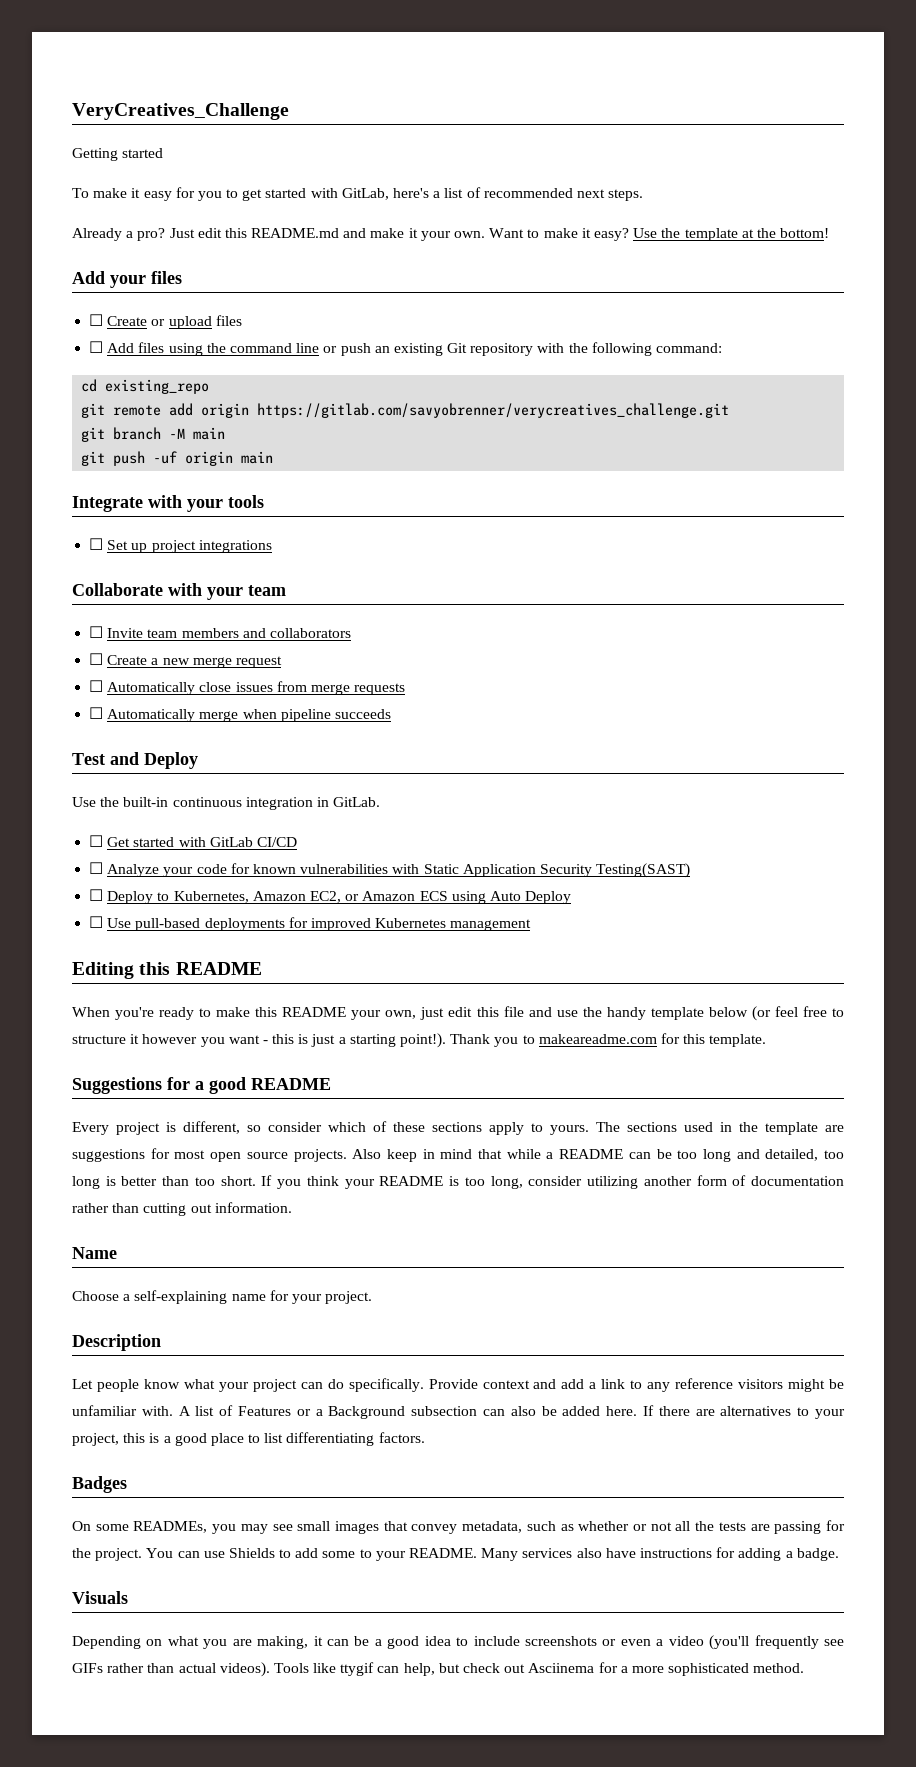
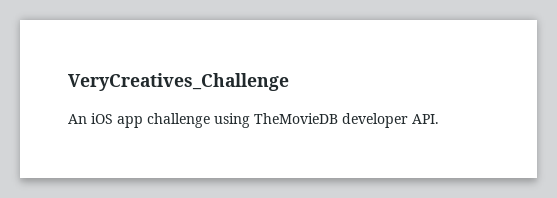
[72,148,164,161] [72,187,644,201] [72,228,830,241] [72,271,182,288] [89,314,242,329] [89,341,723,356] [81,379,210,394] [81,403,730,418] [81,427,226,442] [81,451,274,466] [72,495,264,512] [89,538,272,553] [72,583,286,600] [89,626,351,638] [89,653,282,668] [89,680,406,695] [89,707,391,722] [72,752,198,769] [72,797,381,810] [89,835,297,847] [89,862,691,878] [89,889,572,904] [89,916,532,931] [72,962,262,979] [72,1006,844,1021] [72,1033,767,1048] [72,1077,331,1094] [72,1121,844,1135] [72,1148,845,1162] [72,1175,844,1189] [72,1202,292,1216] [72,1247,117,1259] [72,1290,373,1304] [72,1334,161,1351] [72,1378,845,1392] [72,1405,845,1419] [72,1432,425,1446] [72,1476,127,1493] [72,1520,845,1534] [72,1547,839,1561] [72,1591,128,1604] [72,1635,845,1650] [72,1662,805,1677] Getting started // To make it easy for you to get started with GitLab, here's a list of recommended next steps. // Already a pro? Just edit this README.md and make it your own. Want to make it easy? Use the template at the bottom! // Add your files // ☐ Create or upload files // ☐ Add files using the command line or push an existing Git repository with the following command: // cd existing_repo // git remote add origin https://gitlab.com/savyobrenner/verycreatives_challenge.git // git branch -M main // git push -uf origin main // Integrate with your tools // ☐ Set up project integrations // Collaborate with your team // ☐ Invite team members and collaborators // ☐ Create a new merge request // ☐ Automatically close issues from merge requests // ☐ Automatically merge when pipeline succeeds // Test and Deploy // Use the built-in continuous integration in GitLab. // ☐ Get started with GitLab CI/CD // ☐ Analyze your code for known vulnerabilities with Static Application Security Testing(SAST) // ☐ Deploy to Kubernetes, Amazon EC2, or Amazon ECS using Auto Deploy // ☐ Use pull-based deployments for improved Kubernetes management // Editing this README // When you're ready to make this README your own, just edit this file and use the handy template below (or feel free to structure it however you want - this is just a starting point!). Thank you to makeareadme.com for this template. // Suggestions for a good README // Every project is different, so consider which of these sections apply to yours. The sections used in the template are suggestions for most open source projects. Also keep in mind that while a README can be too long and detailed, too long is better than too short. If you think your README is too long, consider utilizing another form of documentation rather than cutting out information. // Name // Choose a self-explaining name for your project. // Description // Let people know what your project can do specifically. Provide context and add a link to any reference visitors might be unfamiliar with. A list of Features or a Background subsection can also be added here. If there are alternatives to your project, this is a good place to list differentiating factors. // Badges // On some READMEs, you may see small images that convey metadata, such as whether or not all the tests are passing for the project. You can use Shields to add some to your README. Many services also have instructions for adding a badge. // Visuals // Depending on what you are making, it can be a good idea to include screenshots or even a video (you'll frequently see GIFs rather than actual videos). Tools like ttygif can help, but check out Asciinema for a more sophisticated method. -> [68,113,439,128] An iOS app challenge using TheMovieDB developer API.

